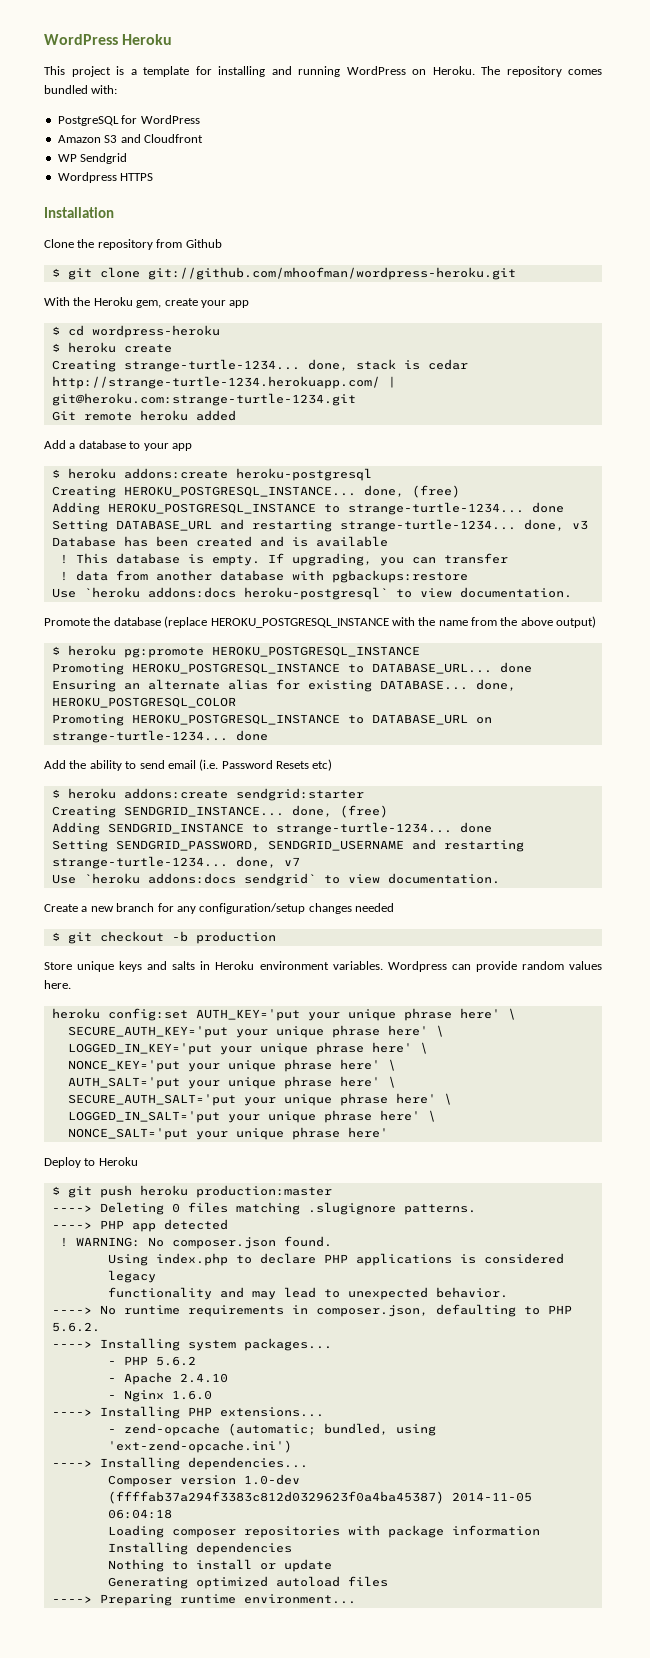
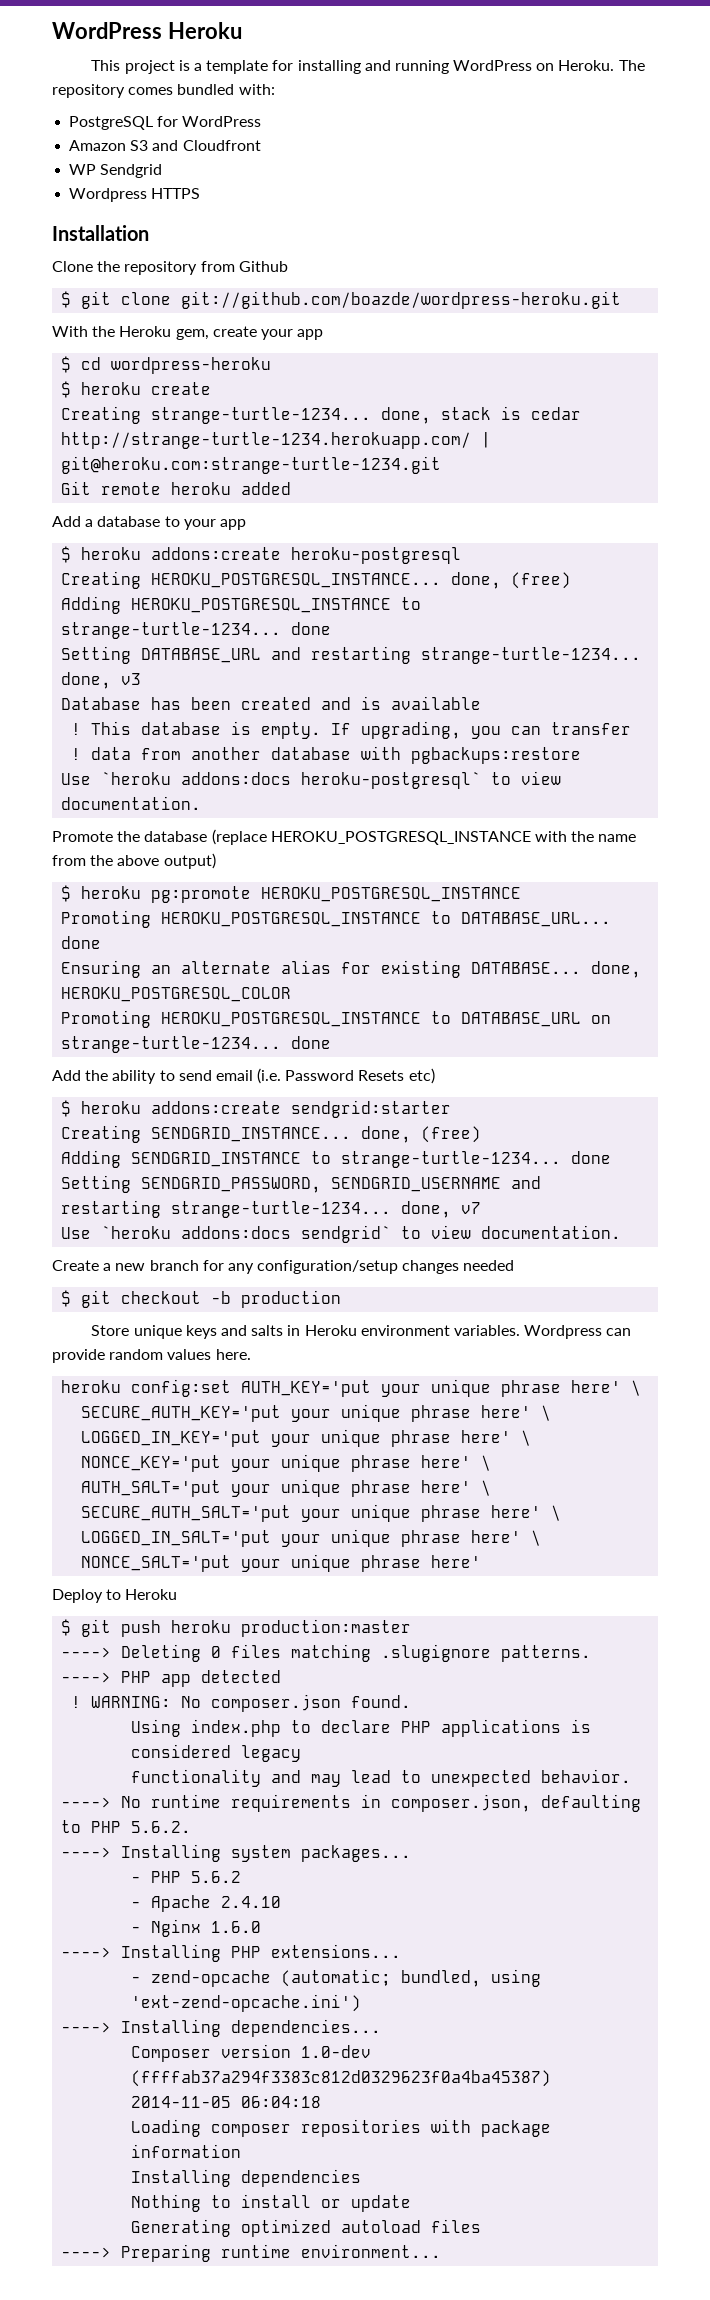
[147,267,516,280] git://github.com/mhoofman/wordpress-heroku.git -> [181,291,622,309] git://github.com/boazde/wordpress-heroku.git

